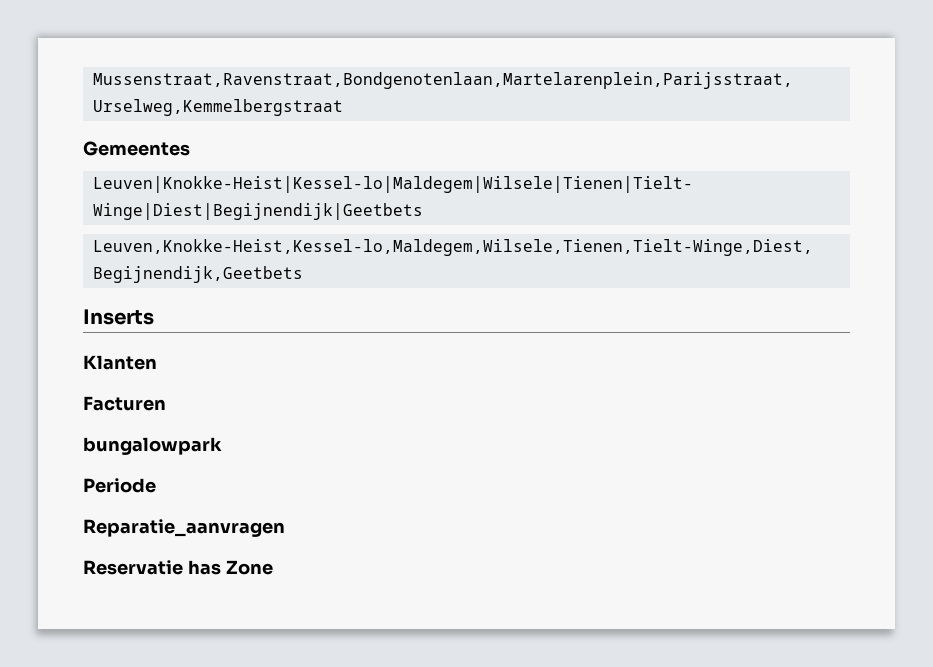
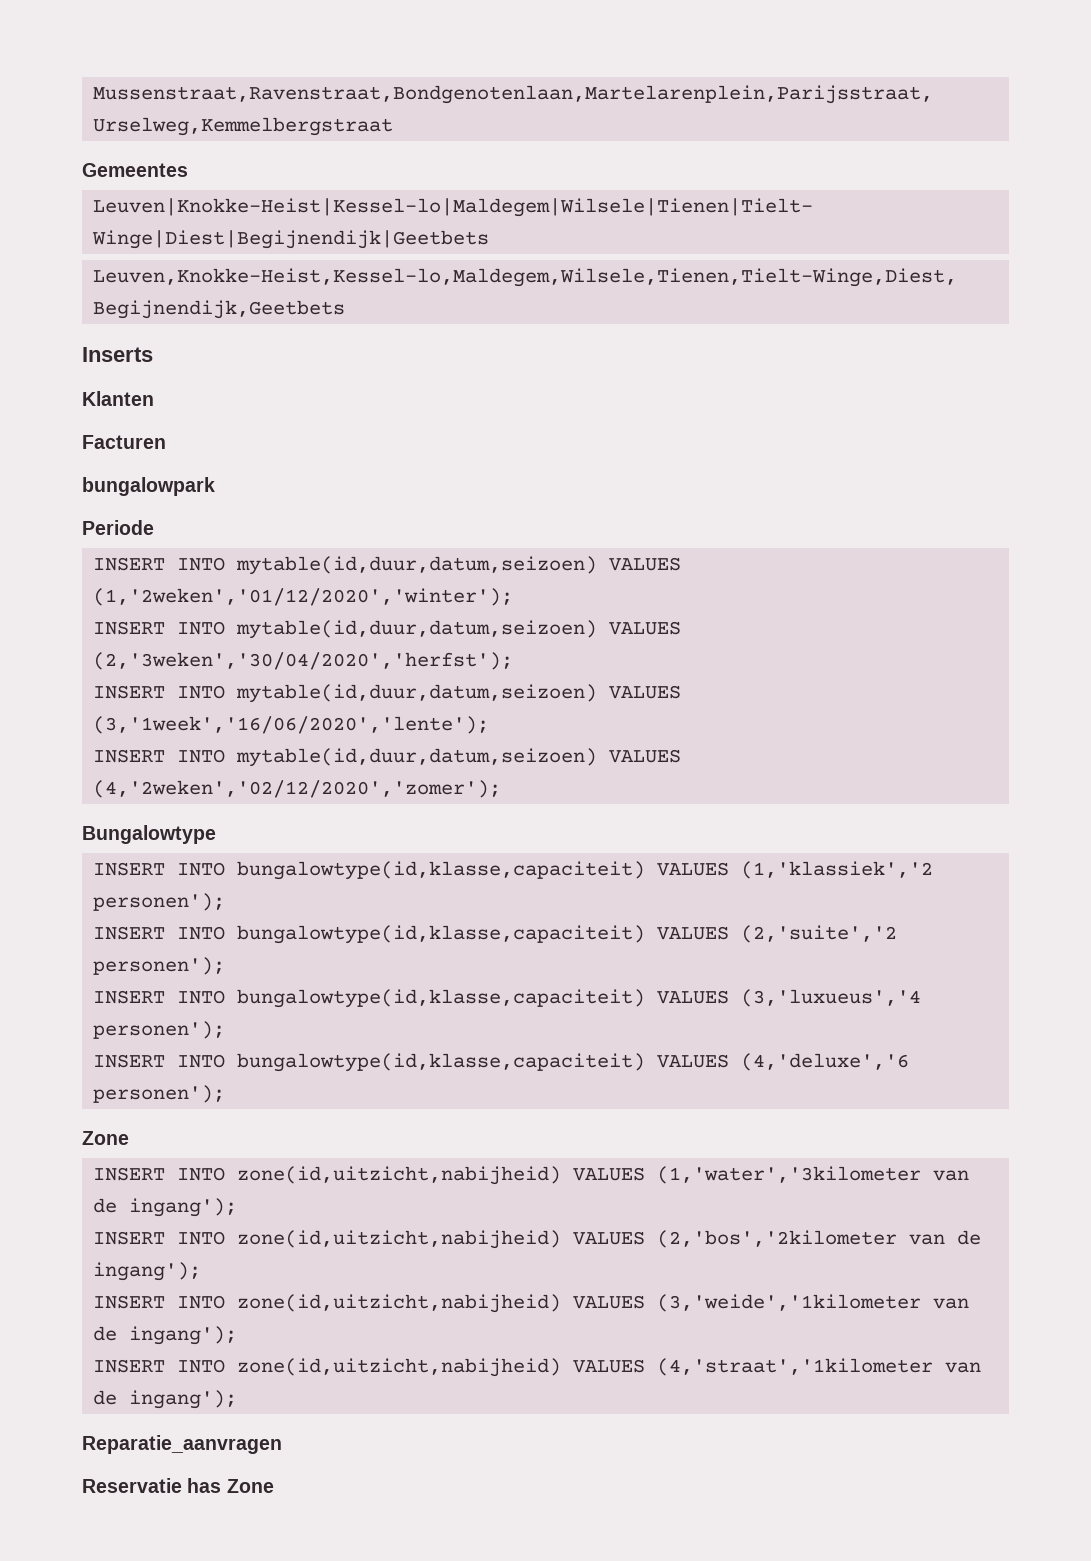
(156, 485) none -> [93,556,682,575] [93,588,514,606] [93,620,682,639] [93,652,514,670] [93,684,682,703] [93,716,490,734] [93,748,682,767] [93,780,502,798] [82,825,216,844] [93,861,934,880] [93,893,226,911] [93,925,898,944] [93,957,226,975] [93,989,922,1008] [93,1021,226,1039] [93,1053,910,1072] [93,1085,226,1103] [82,1131,129,1145] [93,1166,970,1185] [93,1198,238,1217] [93,1230,982,1249] [93,1262,202,1281] [93,1294,970,1313] [93,1326,238,1345] [93,1358,982,1377] [93,1390,238,1409] // INSERT INTO mytable(id,duur,datum,seizoen) VALUES (1,'2weken','01/12/2020','winter'); // INSERT INTO mytable(id,duur,datum,seizoen) VALUES (2,'3weken','30/04/2020','herfst'); // INSERT INTO mytable(id,duur,datum,seizoen) VALUES (3,'1week','16/06/2020','lente'); // INSERT INTO mytable(id,duur,datum,seizoen) VALUES (4,'2weken','02/12/2020','zomer'); // Bungalowtype // INSERT INTO bungalowtype(id,klasse,capaciteit) VALUES (1,'klassiek','2 personen'); // INSERT INTO bungalowtype(id,klasse,capaciteit) VALUES (2,'suite','2 personen'); // INSERT INTO bungalowtype(id,klasse,capaciteit) VALUES (3,'luxueus','4 personen'); // INSERT INTO bungalowtype(id,klasse,capaciteit) VALUES (4,'deluxe','6 personen'); // Zone // INSERT INTO zone(id,uitzicht,nabijheid) VALUES (1,'water','3kilometer van de ingang'); // INSERT INTO zone(id,uitzicht,nabijheid) VALUES (2,'bos','2kilometer van de ingang'); // INSERT INTO zone(id,uitzicht,nabijheid) VALUES (3,'weide','1kilometer van de ingang'); // INSERT INTO zone(id,uitzicht,nabijheid) VALUES (4,'straat','1kilometer van de ingang');

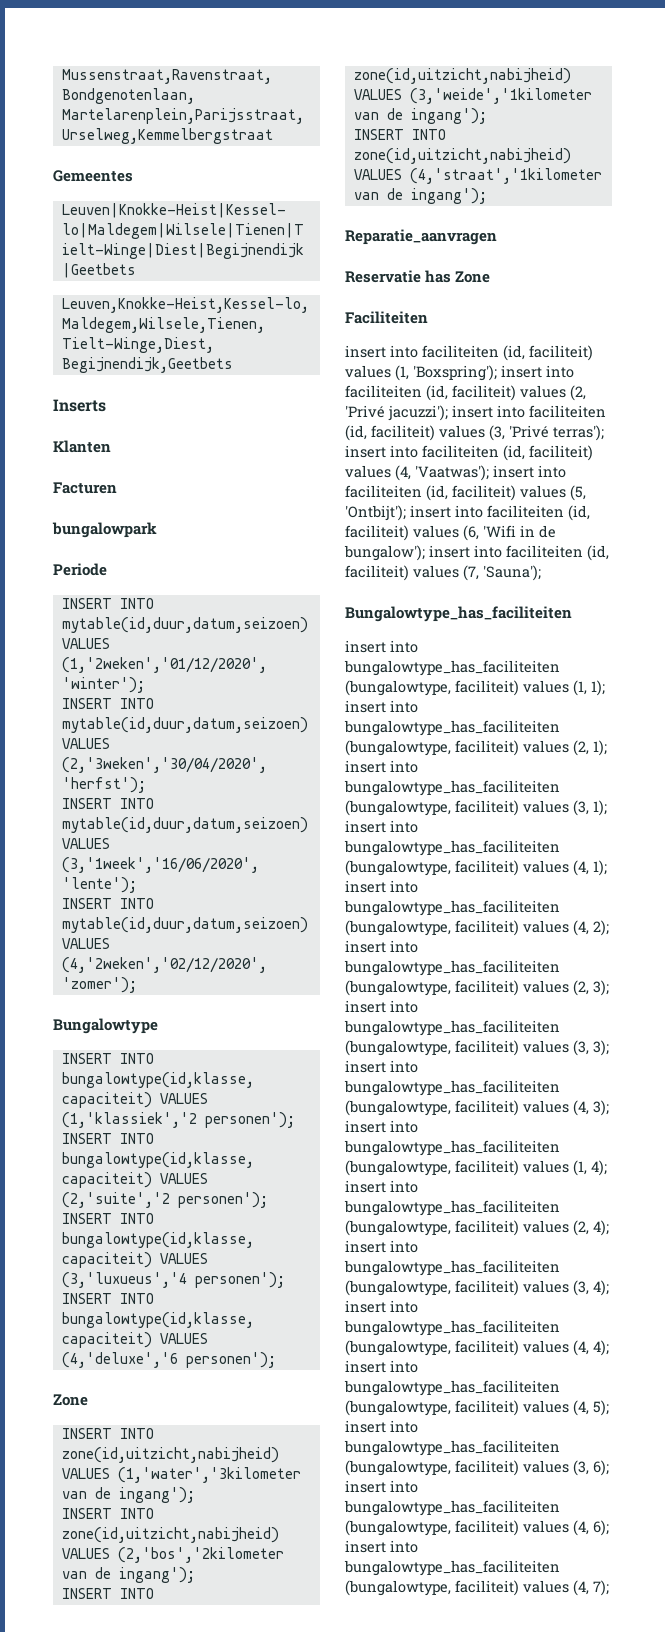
(274, 1486) none -> [345,311,428,324] [345,345,593,361] [345,365,574,381] [345,385,586,401] [345,405,606,421] [345,425,604,441] [345,445,593,461] [345,465,566,481] [345,485,586,501] [345,505,590,521] [345,525,556,541] [344,545,609,561] [345,565,541,581] [345,606,572,622] [345,640,418,653] [344,660,560,676] [345,680,605,696] [345,700,418,713] [344,720,560,736] [345,740,607,756] [345,760,418,773] [344,780,560,796] [345,800,607,816] [345,820,418,833] [344,840,560,856] [345,860,607,876] [345,880,418,893] [344,900,560,916] [345,920,609,936] [345,940,418,953] [344,960,560,976] [345,980,609,996] [345,1000,418,1013] [344,1020,560,1036] [345,1040,609,1056] [345,1060,418,1073] [344,1080,560,1096] [345,1100,609,1116] [345,1120,418,1133] [344,1140,560,1156] [345,1160,607,1176] [345,1180,418,1193] [344,1200,560,1216] [345,1220,609,1236] [345,1240,418,1253] [344,1260,560,1276] [345,1280,609,1296] [345,1300,418,1313] [344,1320,560,1336] [345,1340,609,1356] [345,1360,418,1373] [344,1380,560,1396] [345,1400,609,1416] [345,1420,418,1433] [344,1440,560,1456] [345,1460,609,1476] [345,1480,418,1493] [344,1500,560,1516] [345,1520,609,1536] [345,1540,418,1553] [344,1560,560,1576] [345,1580,609,1596] // Faciliteiten // insert into faciliteiten (id, faciliteit) values (1, 'Boxspring'); insert into faciliteiten (id, faciliteit) values (2, 'Privé jacuzzi'); insert into faciliteiten (id, faciliteit) values (3, 'Privé terras'); insert into faciliteiten (id, faciliteit) values (4, 'Vaatwas'); insert into faciliteiten (id, faciliteit) values (5, 'Ontbijt'); insert into faciliteiten (id, faciliteit) values (6, 'Wifi in de bungalow'); insert into faciliteiten (id, faciliteit) values (7, 'Sauna'); // Bungalowtype_has_faciliteiten // insert into bungalowtype_has_faciliteiten (bungalowtype, faciliteit) values (1, 1); insert into bungalowtype_has_faciliteiten (bungalowtype, faciliteit) values (2, 1); insert into bungalowtype_has_faciliteiten (bungalowtype, faciliteit) values (3, 1); insert into bungalowtype_has_faciliteiten (bungalowtype, faciliteit) values (4, 1); insert into bungalowtype_has_faciliteiten (bungalowtype, faciliteit) values (4, 2); insert into bungalowtype_has_faciliteiten (bungalowtype, faciliteit) values (2, 3); insert into bungalowtype_has_faciliteiten (bungalowtype, faciliteit) values (3, 3); insert into bungalowtype_has_faciliteiten (bungalowtype, faciliteit) values (4, 3); insert into bungalowtype_has_faciliteiten (bungalowtype, faciliteit) values (1, 4); insert into bungalowtype_has_faciliteiten (bungalowtype, faciliteit) values (2, 4); insert into bungalowtype_has_faciliteiten (bungalowtype, faciliteit) values (3, 4); insert into bungalowtype_has_faciliteiten (bungalowtype, faciliteit) values (4, 4); insert into bungalowtype_has_faciliteiten (bungalowtype, faciliteit) values (4, 5); insert into bungalowtype_has_faciliteiten (bungalowtype, faciliteit) values (3, 6); insert into bungalowtype_has_faciliteiten (bungalowtype, faciliteit) values (4, 6); insert into bungalowtype_has_faciliteiten (bungalowtype, faciliteit) values (4, 7);

